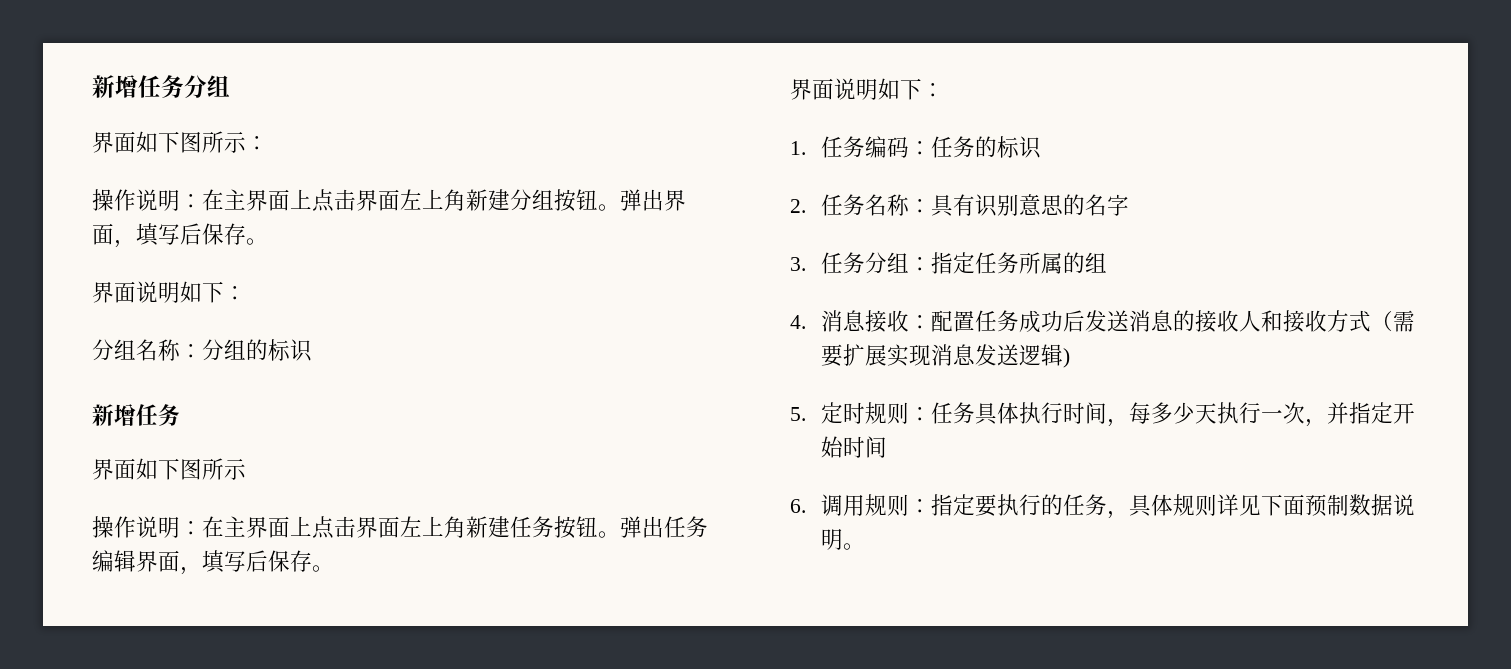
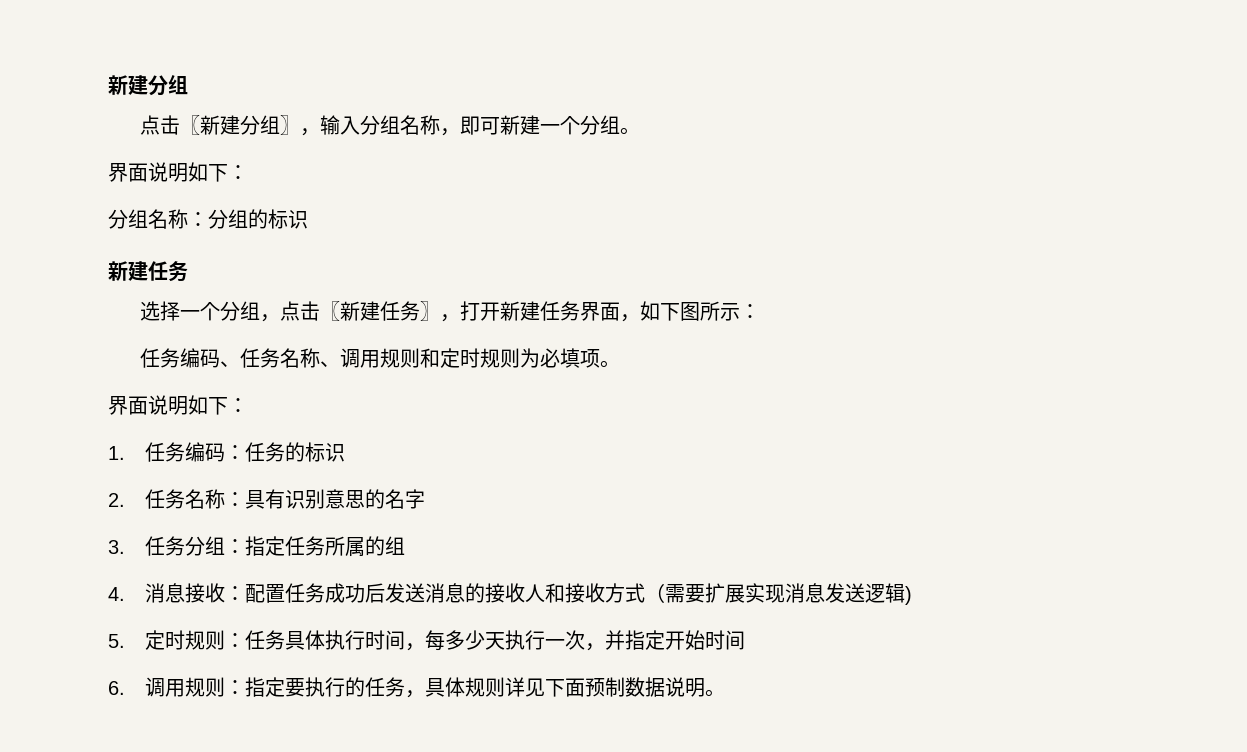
[92,75,230,98] [92,131,268,153] [92,189,686,212] [92,223,246,248] 新增任务分组 // 界面如下图所示： // 操作说明：在主界面上点击界面左上角新建分组按钮。弹出界面，填写后保存 -> [108,75,188,96] [140,115,621,136] 新建分组 // 点击〖新建分组〗，输入分组名称，即可新建一个分组
[114,404,136,426] 增 -> [128,261,148,281] 建
[92,458,246,480] [92,516,708,539] [92,550,312,575] 界面如下图所示 // 操作说明：在主界面上点击界面左上角新建任务按钮。弹出任务编辑界面，填写后保存 -> [140,301,761,322] [140,348,601,368] 选择一个分组，点击〖新建任务〗，打开新建任务界面，如下图所示： // 任务编码、任务名称、调用规则和定时规则为必填项

